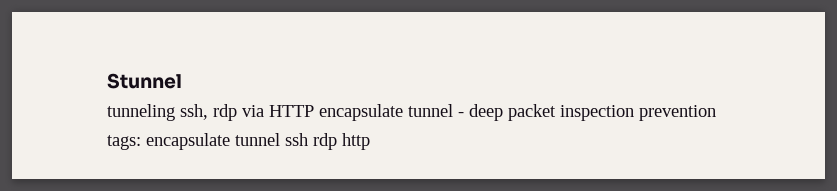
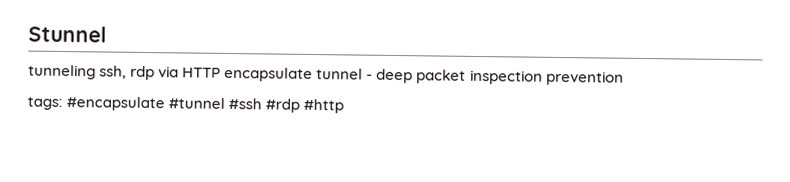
[146,133,370,150] encapsulate tunnel ssh rdp http -> [66,96,345,114] #encapsulate #tunnel #ssh #rdp #http

